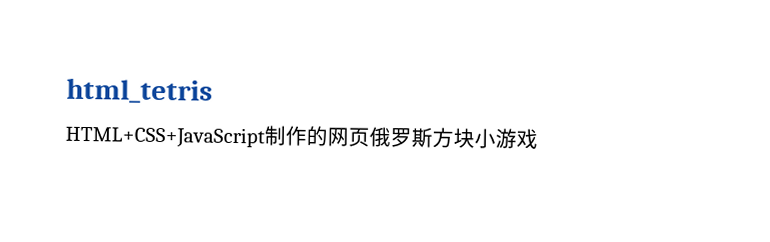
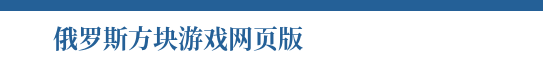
[66,77,213,104] [65,125,538,150] html_tetris // HTML+CSS+JavaScript制作的网页俄罗斯方块小游戏 -> [53,26,303,52] 俄罗斯方块游戏网页版

